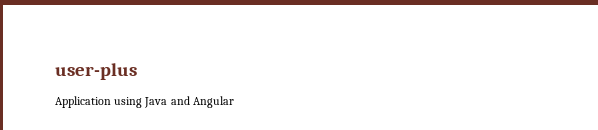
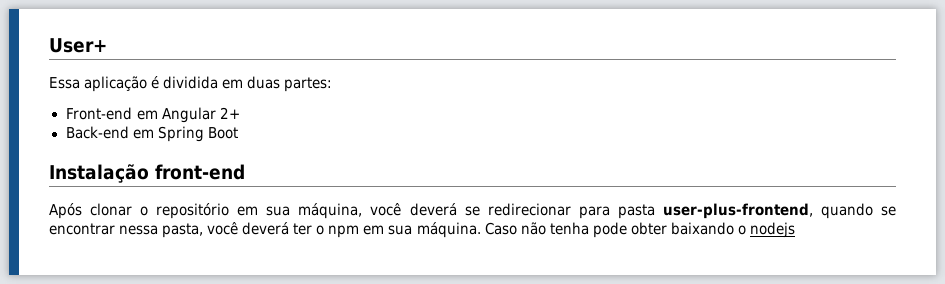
[55,63,137,80] [55,96,234,108] user-plus // Application using Java and Angular -> [49,38,107,53] [49,76,333,92] [65,107,240,123] [65,126,238,142] [49,164,245,183] [49,203,897,219] [49,222,795,238] User+ // Essa aplicação é dividida em duas partes: // Front-end em Angular 2+ // Back-end em Spring Boot // Instalação front-end // Após clonar o repositório em sua máquina, você deverá se redirecionar para pasta user-plus-frontend, quando se encontrar nessa pasta, você deverá ter o npm em sua máquina. Caso não tenha pode obter baixando o nodejs

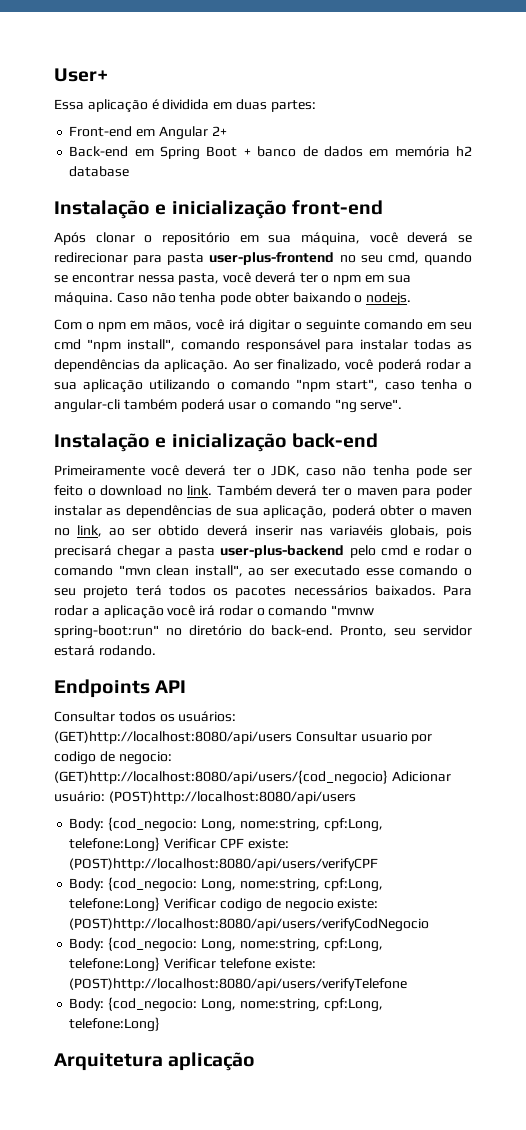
[49,164,149,183] // Instalação -> [243,146,473,157] [69,166,130,177] [54,200,287,219] + banco de dados em memória h2 database // Instalação e inicialização
[662,203,813,219] user-plus-frontend, -> [209,252,419,265] user-plus-frontend no seu cmd,
[749,222,795,238] nodejs -> [366,292,412,306] [54,319,472,333] [54,339,472,352] [54,359,473,373] [54,379,473,393] [54,399,403,413] [54,433,378,452] [54,465,472,478] [54,485,473,498] [54,505,473,519] [54,525,472,539] [54,545,472,559] [54,565,472,577] [54,585,472,599] [54,605,375,619] [54,625,472,639] [54,645,156,656] [54,679,187,698] [54,711,237,722] [54,731,433,744] [54,751,172,765] [54,770,451,785] [54,791,356,804] [69,817,383,832] [69,837,289,852] [69,858,379,871] [69,877,383,892] [69,897,379,912] [69,918,430,932] [69,937,383,952] [69,957,316,972] [69,978,408,991] [69,997,383,1012] [69,1017,161,1032] [54,1052,256,1071] nodejs. // Com o npm em mãos, você irá digitar o seguinte comando em seu cmd "npm install", comando responsável para instalar todas as dependências da aplicação. Ao ser finalizado, você poderá rodar a sua aplicação utilizando o comando "npm start", caso tenha o angular-cli também poderá usar o comando "ng serve". // Instalação e inicialização back-end // Primeiramente você deverá ter o JDK, caso não tenha pode ser feito o download no link. Também deverá ter o maven para poder instalar as dependências de sua aplicação, poderá obter o maven no link, ao ser obtido deverá inserir nas variavéis globais, pois precisará chegar a pasta user-plus-backend pelo cmd e rodar o comando "mvn clean install", ao ser executado esse comando o seu projeto terá todos os pacotes necessários baixados. Para rodar a aplicação você irá rodar o comando "mvnw spring-boot:run" no diretório do back-end. Pronto, seu servidor estará rodando. // Endpoints API // Consultar todos os usuários: (GET)http://localhost:8080/api/users Consultar usuario por codigo de negocio: (GET)http://localhost:8080/api/users/{cod_negocio} Adicionar usuário: (POST)http://localhost:8080/api/users // Body: {cod_negocio: Long, nome:string, cpf:Long, telefone:Long} Verificar CPF existe: (POST)http://localhost:8080/api/users/verifyCPF // Body: {cod_negocio: Long, nome:string, cpf:Long, telefone:Long} Verificar codigo de negocio existe: (POST)http://localhost:8080/api/users/verifyCodNegocio // Body: {cod_negocio: Long, nome:string, cpf:Long, telefone:Long} Verificar telefone existe: (POST)http://localhost:8080/api/users/verifyTelefone // Body: {cod_negocio: Long, nome:string, cpf:Long, telefone:Long} // Arquitetura aplicação

